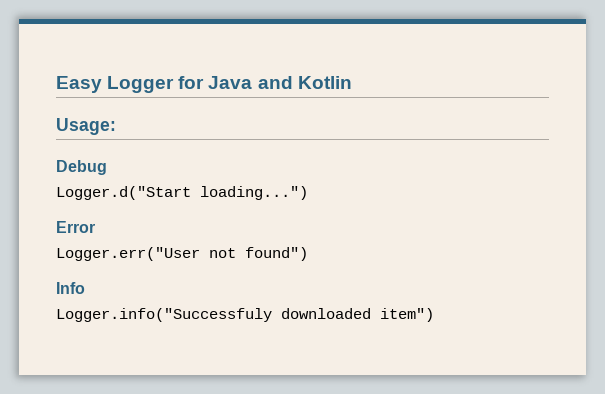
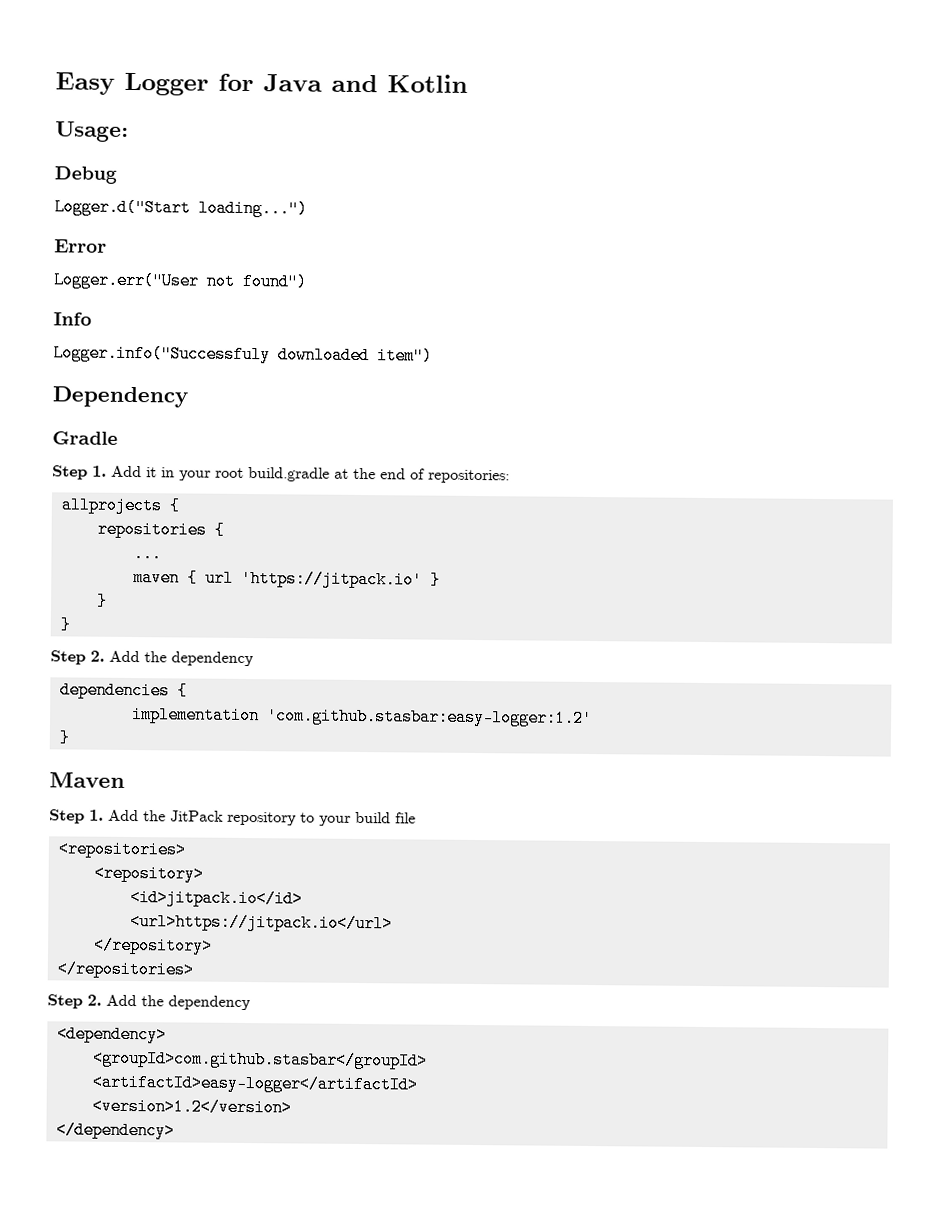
(434, 315) none -> [52,386,188,408] [52,431,118,445] [52,465,510,484] [60,496,180,515] [96,520,225,539] [132,545,162,563] [132,569,441,589] [96,592,108,610] [59,616,71,634] [50,650,254,667] [59,681,188,700] [131,705,593,728] [58,729,70,747] [49,772,125,788] [49,809,416,826] [57,840,186,859] [93,864,204,883] [129,888,303,908] [129,912,393,933] [93,936,213,955] [56,960,194,979] [47,994,251,1011] [56,1025,167,1044] [92,1049,428,1070] [91,1073,418,1094] [91,1097,292,1117] [55,1121,175,1140] // Dependency // Gradle // Step 1. Add it in your root build.gradle at the end of repositories: // allprojects { // repositories { // ... // maven { url 'https://jitpack.io' } // } // } // Step 2. Add the dependency // dependencies { // implementation 'com.github.stasbar:easy-logger:1.2' // } // Maven // Step 1. Add the JitPack repository to your build file // <repositories> // <repository> // <id>jitpack.io</id> // <url>https://jitpack.io</url> // </repository> // </repositories> // Step 2. Add the dependency // <dependency> // <groupId>com.github.stasbar</groupId> // <artifactId>easy-logger</artifactId> // <version>1.2</version> // </dependency>

